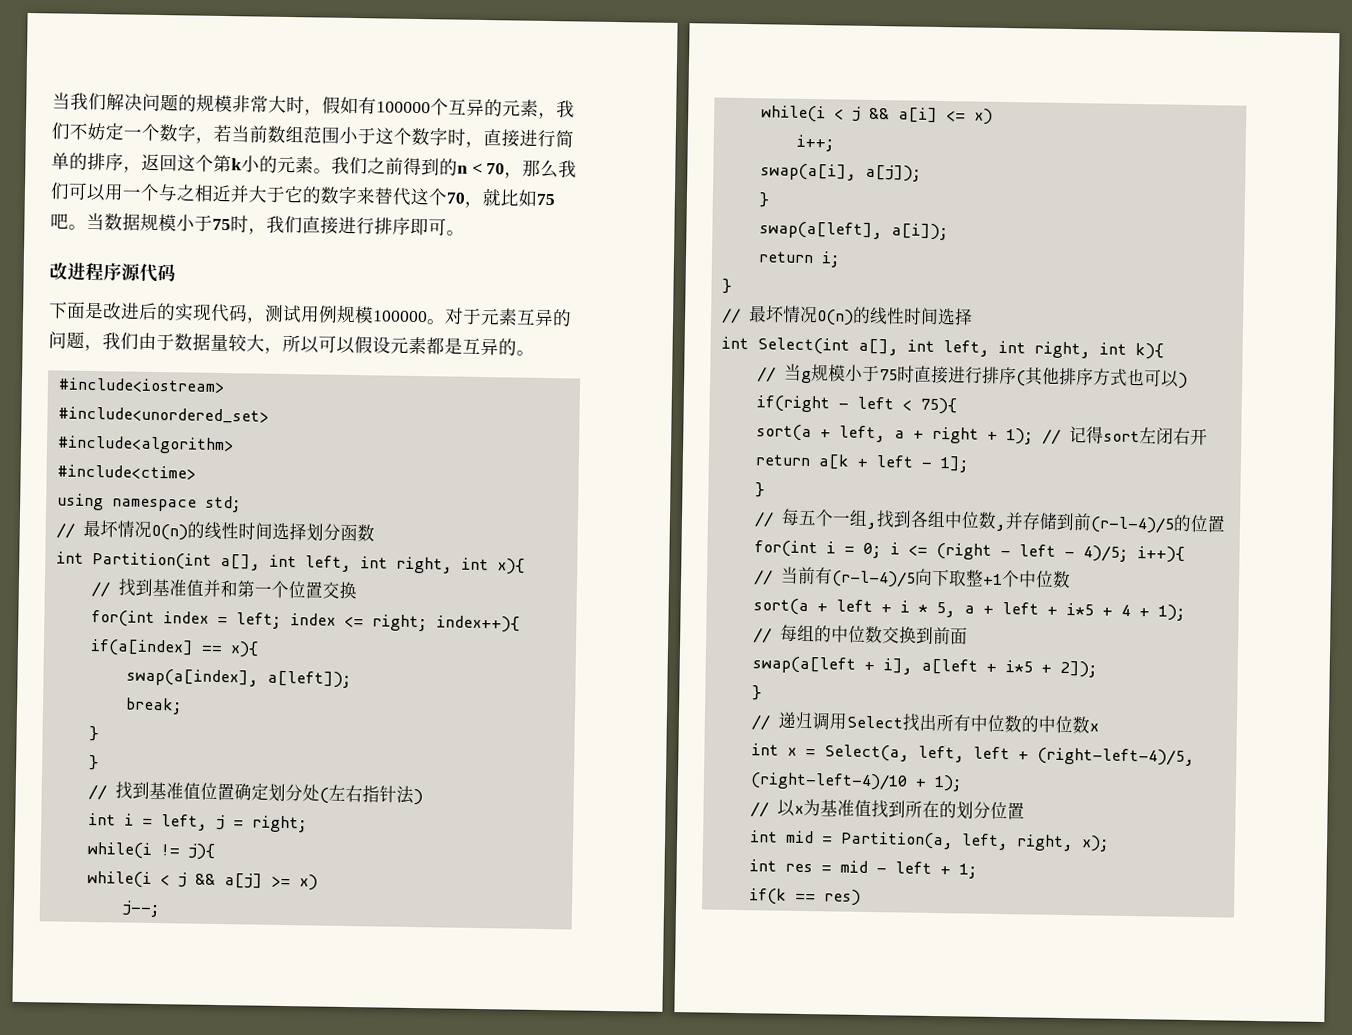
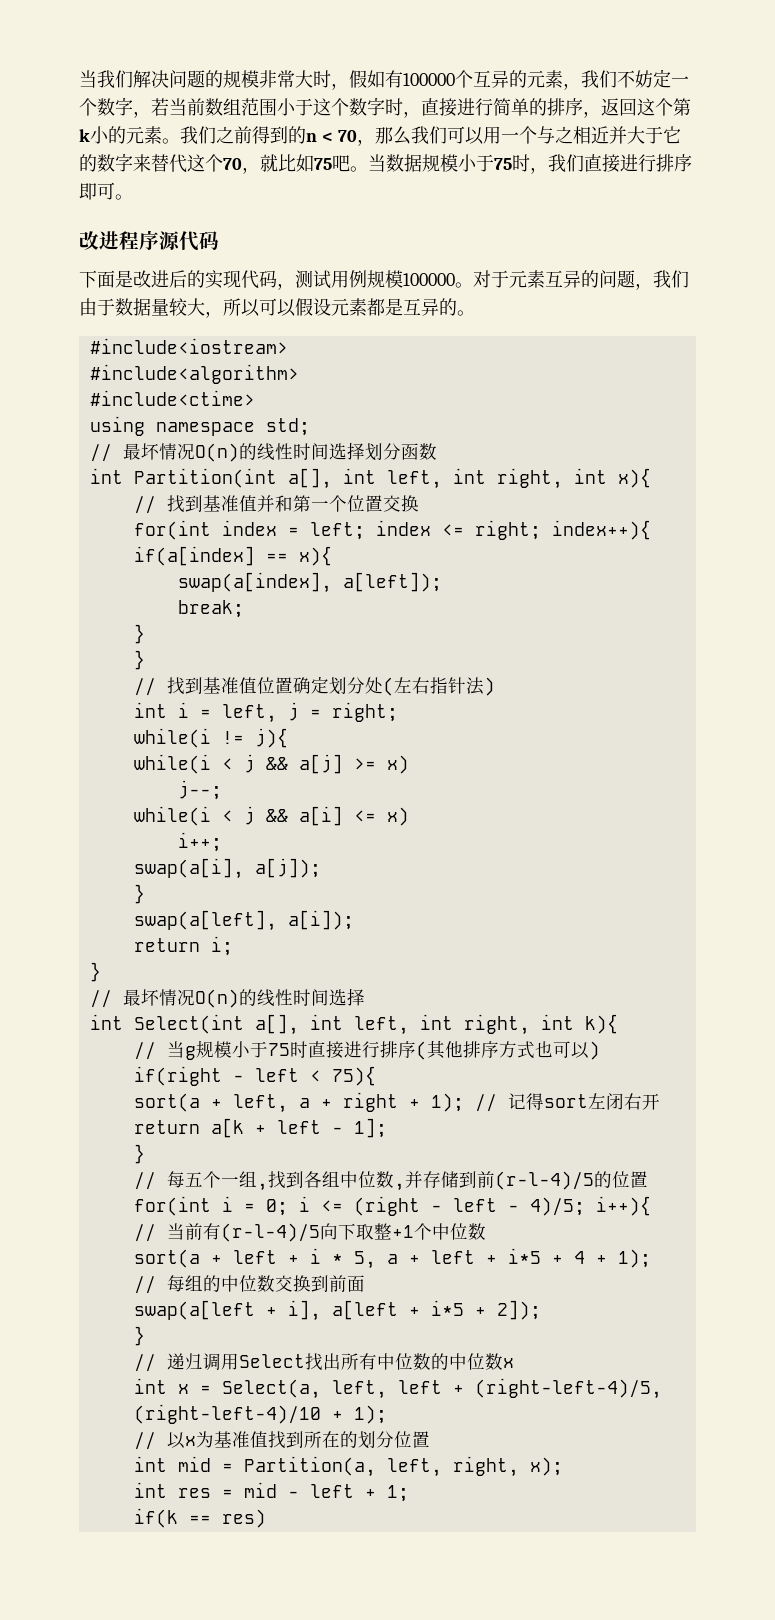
[57,406,269,424] // #include<unordered_set> -> (288, 346) none

